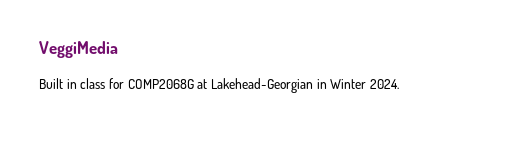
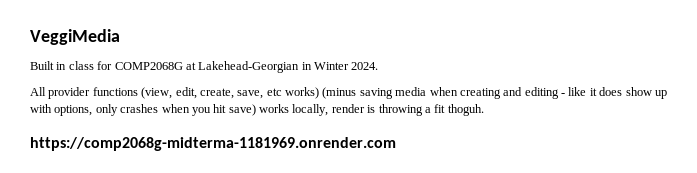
(399, 84) none -> [30,87,667,99] [30,104,484,116] [30,137,396,151] // All provider functions (view, edit, create, save, etc works) (minus saving media when creating and editing - like it does show up with options, only crashes when you hit save) works locally, render is throwing a fit thoguh. // https://comp2068g-midterma-1181969.onrender.com

